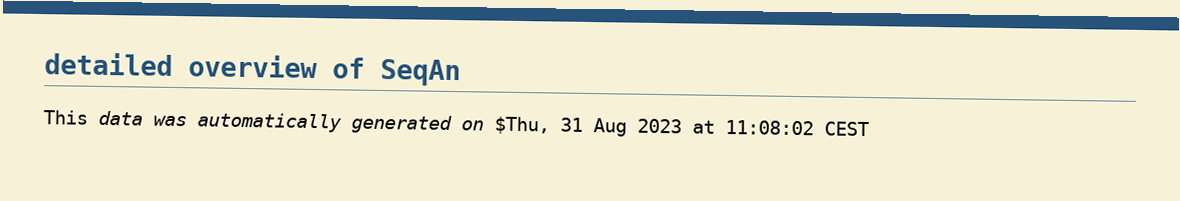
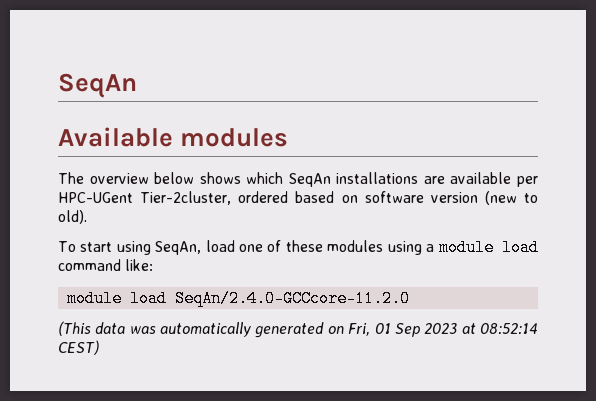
[44,52,461,87] [43,110,88,125] detailed overview of SeqAn // This -> [58,73,137,98] [58,127,289,147] [58,172,538,187] [58,191,538,205] [58,210,87,224] [58,239,539,256] [58,259,154,271] [67,290,411,307] [58,321,91,336] SeqAn // Available modules // The overview below shows which SeqAn installations are available per HPC-UGent Tier-2cluster, ordered based on software version (new to old). // To start using SeqAn, load one of these modules using a module load command like: // module load SeqAn/2.4.0-GCCcore-11.2.0 // (This
[494,116,869,137] $Thu, 31 Aug 2023 at 11:08:02 CEST -> [348,323,538,337] [58,340,99,355] Fri, 01 Sep 2023 at 08:52:14 CEST)

